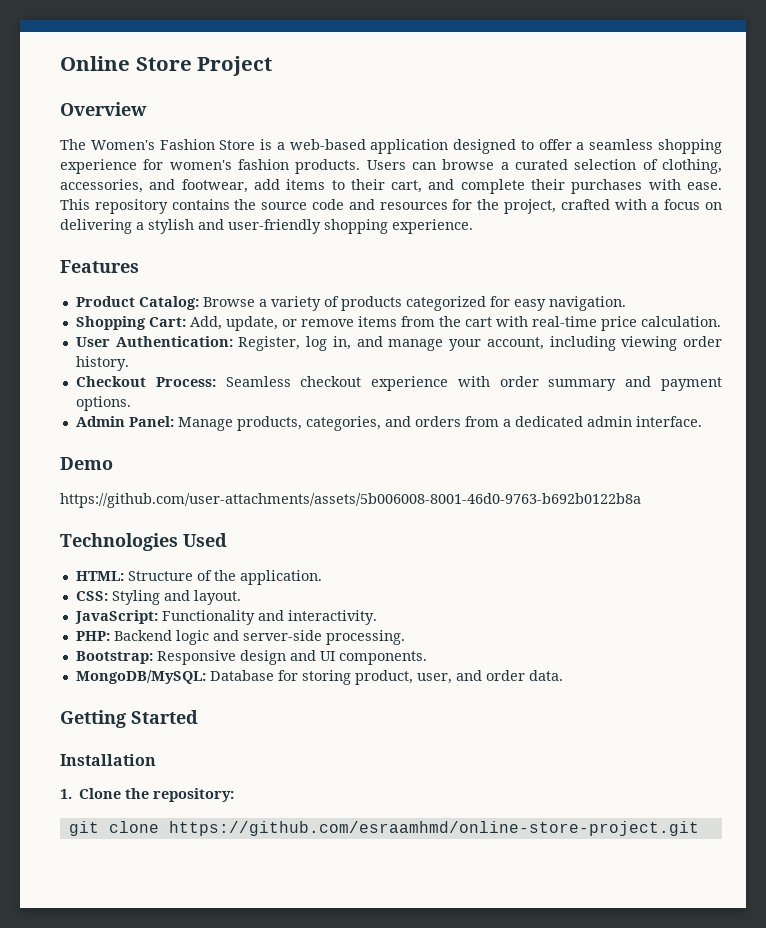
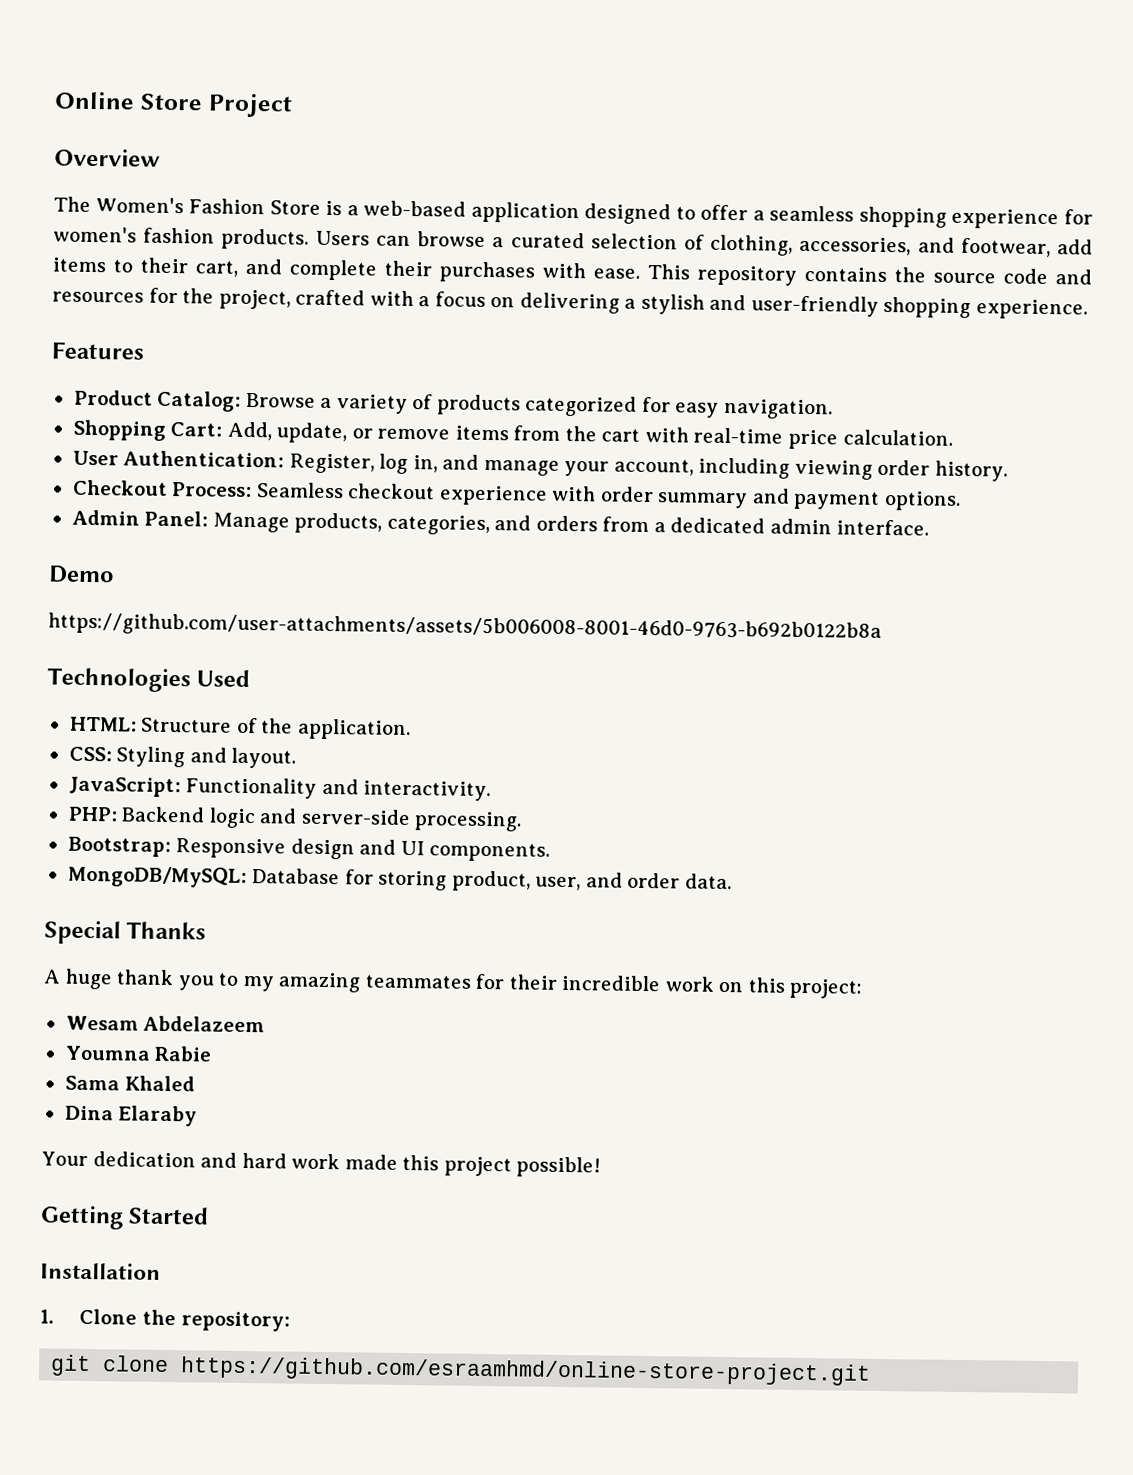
(563, 675) none -> [44,920,207,945] [43,968,863,999] [65,1015,266,1033] [64,1045,213,1062] [64,1075,196,1092] [64,1105,198,1127] [41,1151,602,1178] // Special Thanks // A huge thank you to my amazing teammates for their incredible work on this project: // Wesam Abdelazeem // Youmna Rabie // Sama Khaled // Dina Elaraby // Your dedication and hard work made this project possible!

